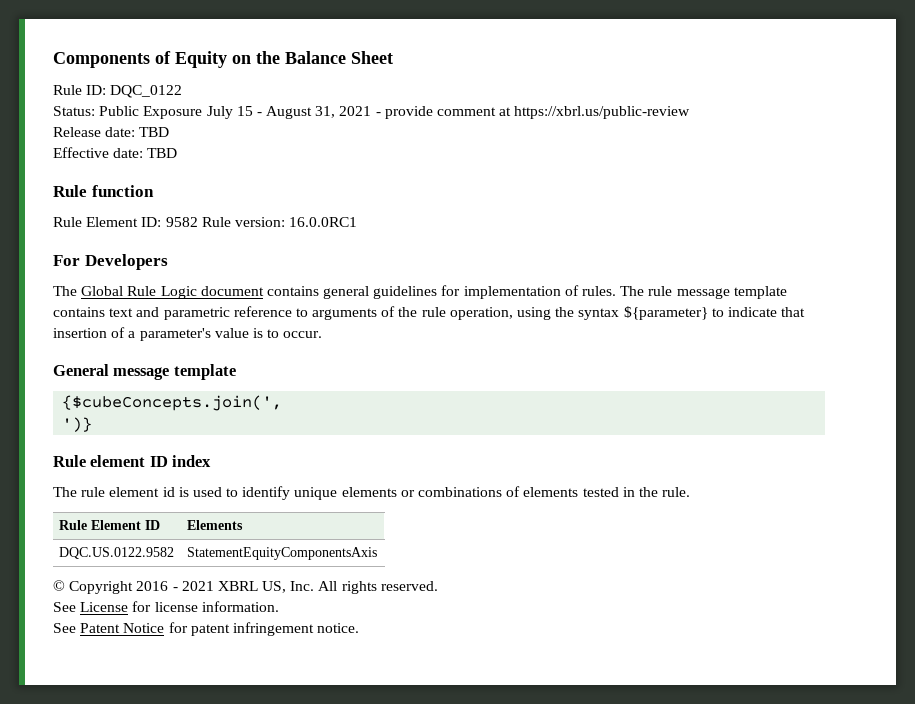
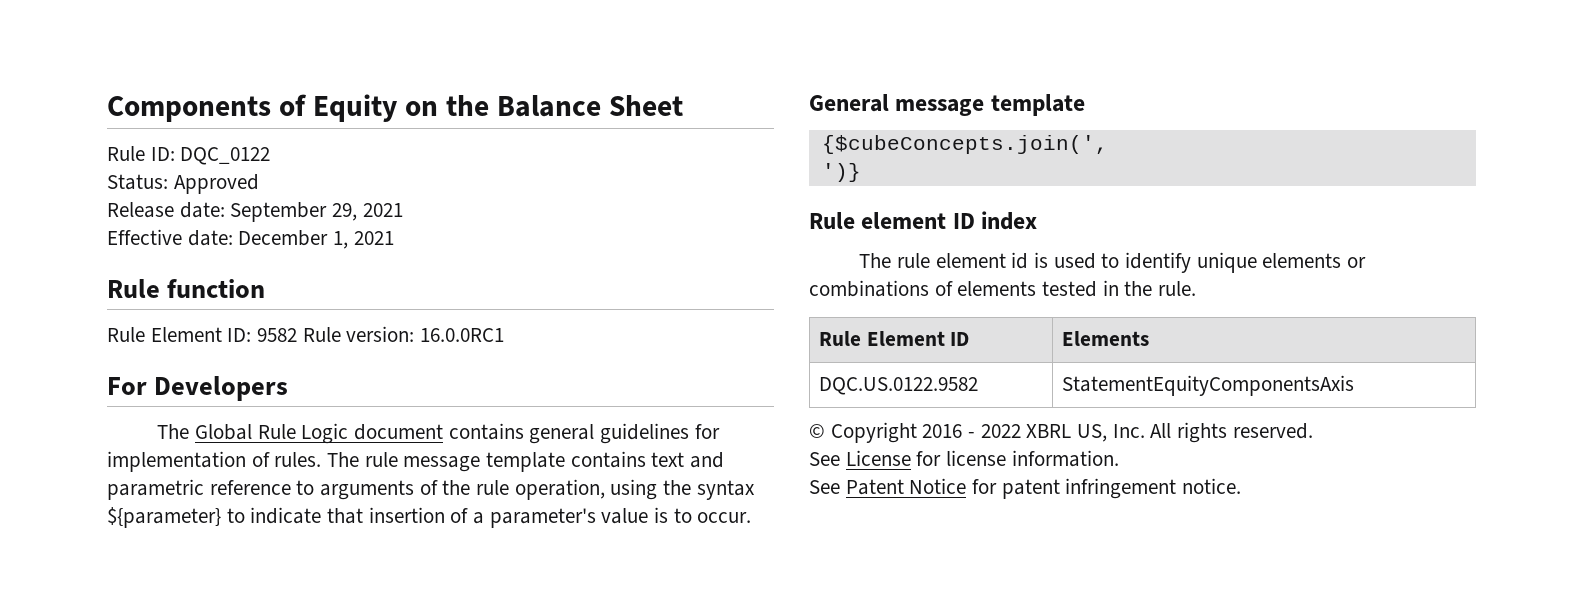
[99,106,691,119] Public Exposure July 15 - August 31, 2021 - provide comment at https://xbrl.us/public-review -> [173,174,259,194] Approved
[139,127,170,137] TBD -> [230,202,403,222] September 29, 2021
[147,148,178,158] TBD -> [238,230,394,249] December 1, 2021
[181,581,214,591] 2021 -> [980,424,1021,438] 2022

